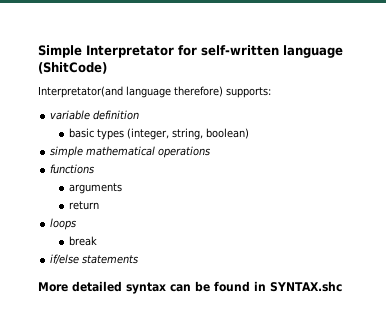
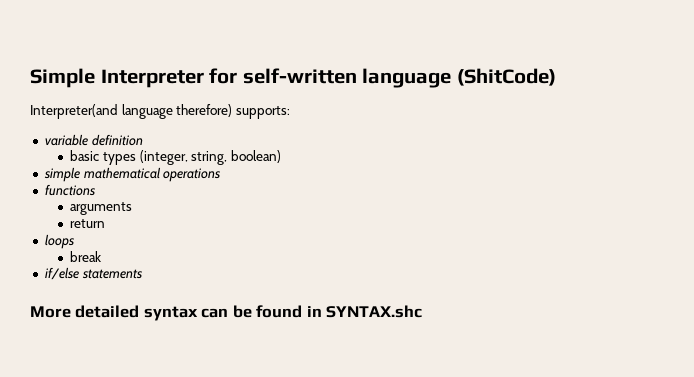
[86,45,174,58] Interpretator -> [100,69,204,88] Interpreter
[38,86,123,98] Interpretator(and -> [30,104,118,119] Interpreter(and

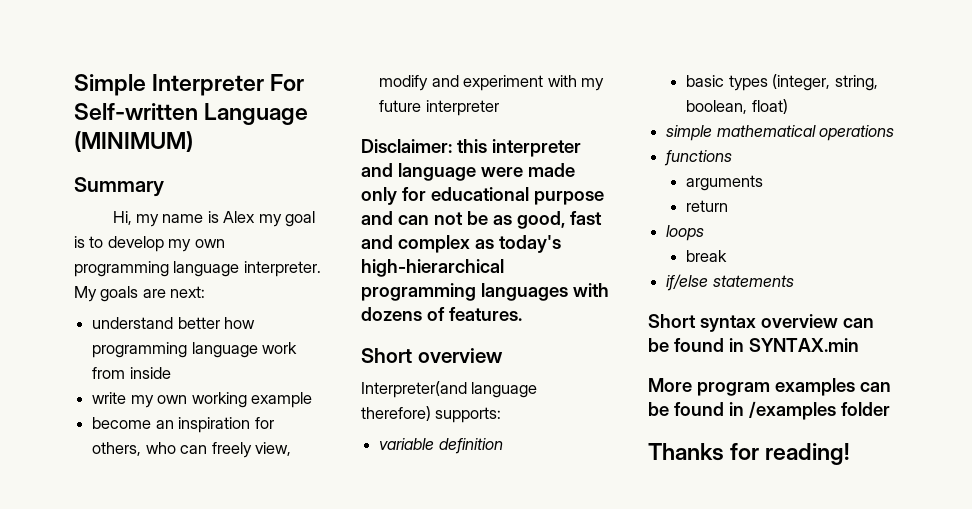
[209,68,556,88] for self-written language (ShitCode) -> [270,74,305,91] [74,103,309,125] [74,131,193,152] [74,177,164,197] [112,211,316,227] [74,236,225,252] [74,261,321,277] [74,286,206,302] [92,317,256,329] [92,342,298,358] [92,367,171,379] [92,392,312,408] [92,417,274,433] [92,442,291,458] [379,75,604,91] [379,100,499,116] [361,139,581,157] [361,163,575,181] [361,187,604,205] [361,211,602,229] [361,235,561,253] [361,259,504,277] [361,283,609,301] [361,307,522,321] [361,348,503,363] For Self-written Language (MINIMUM) // Summary // Hi, my name is Alex my goal is to develop my own programming language interpreter. My goals are next: // understand better how programming language work from inside // write my own working example // become an inspiration for others, who can freely view, modify and experiment with my future interpreter // Disclaimer: this interpreter and language were made only for educational purpose and can not be as good, fast and complex as today's high-hierarchical programming languages with dozens of features. // Short overview
[231,150,282,163] boolean) -> [686,99,788,114] boolean, float)
[30,305,423,321] More detailed syntax can be found in SYNTAX.shc -> [648,314,874,332] [648,338,859,352] [648,378,891,396] [648,401,890,420] [648,443,850,465] Short syntax overview can be found in SYNTAX.min // More program examples can be found in /examples folder // Thanks for reading!

